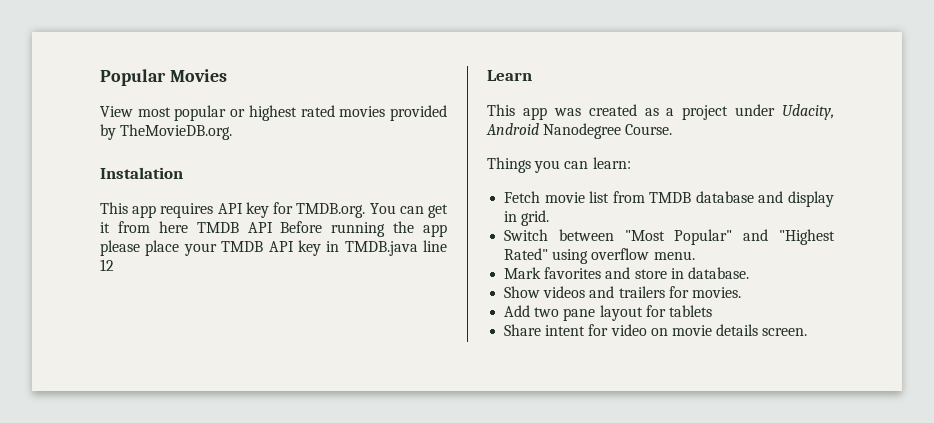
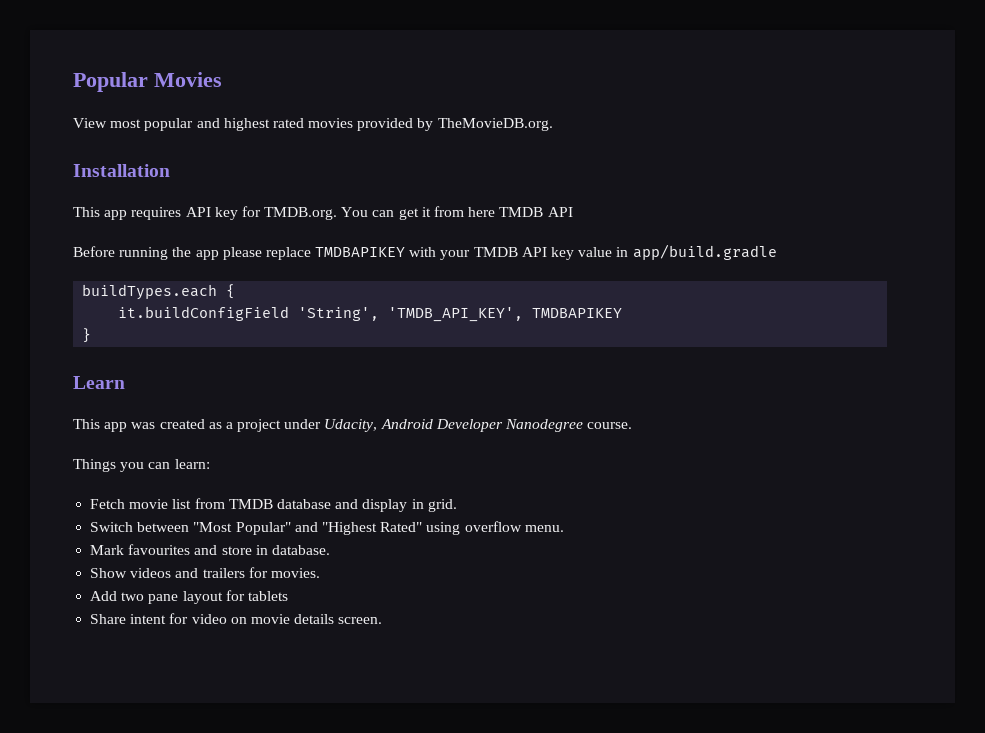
[230,109,246,117] or -> [196,118,220,128] and
[100,167,183,179] Instalation -> [73,164,170,177] Installation
(273, 227) none -> (573, 212) //
[145,240,180,256] place -> [265,247,437,260] replace TMDBAPIKEY with
[326,240,447,256] [100,259,114,271] in TMDB.java line 12 -> [578,244,777,260] [82,284,236,300] [118,306,623,322] [82,328,92,343] value in app/build.gradle // buildTypes.each { // it.buildConfigField 'String', 'TMDB_API_KEY', TMDBAPIKEY // }
[543,123,673,139] Nanodegree Course. -> [435,419,633,432] Developer Nanodegree course.
[544,267,602,279] favorites -> [128,544,191,555] favourites

